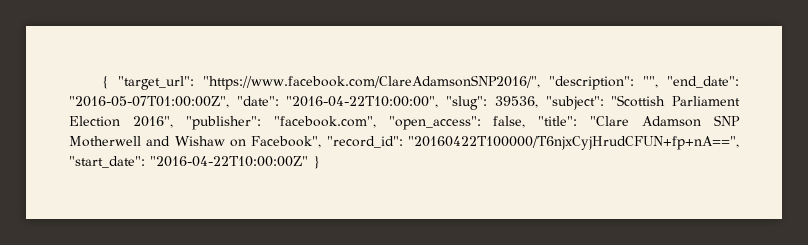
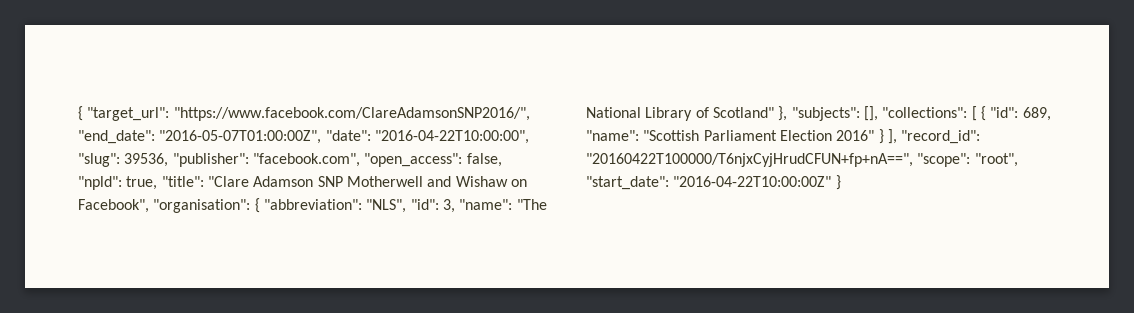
[549,76,659,90] "description": "", -> (530, 114) none
[545,95,740,110] [69,116,173,128] "subject": "Scottish Parliament Election 2016", -> (169, 160) none
(526, 122) none -> [78,176,158,190] "npld": true,
[326,136,739,150] "record_id": "20160422T100000/T6njxCyjHrudCFUN+fp+nA==", -> [153,198,547,213] [586,106,1051,121] [586,129,981,144] [586,153,1018,167] "organisation": { "abbreviation": "NLS", "id": 3, "name": "The National Library of Scotland" }, "subjects": [], "collections": [ { "id": 689, "name": "Scottish Parliament Election 2016" } ], "record_id": "20160422T100000/T6njxCyjHrudCFUN+fp+nA==", "scope": "root",

